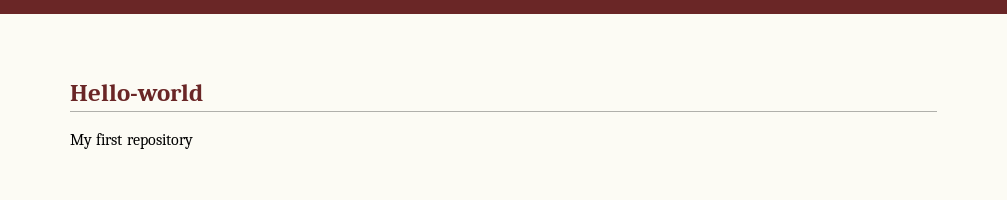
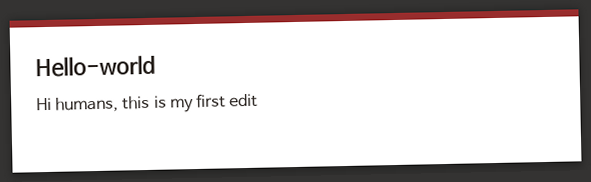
[70,133,193,149] My first repository -> [36,93,259,113] Hi humans, this is my first edit

